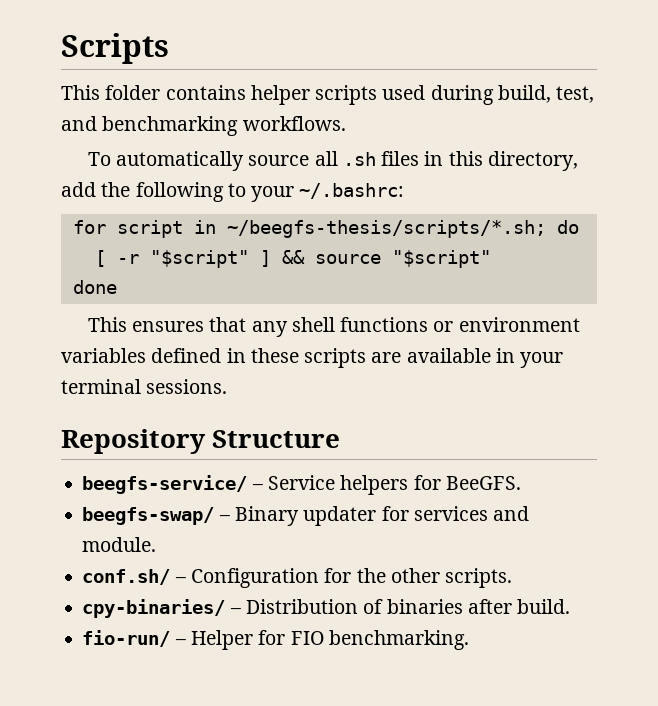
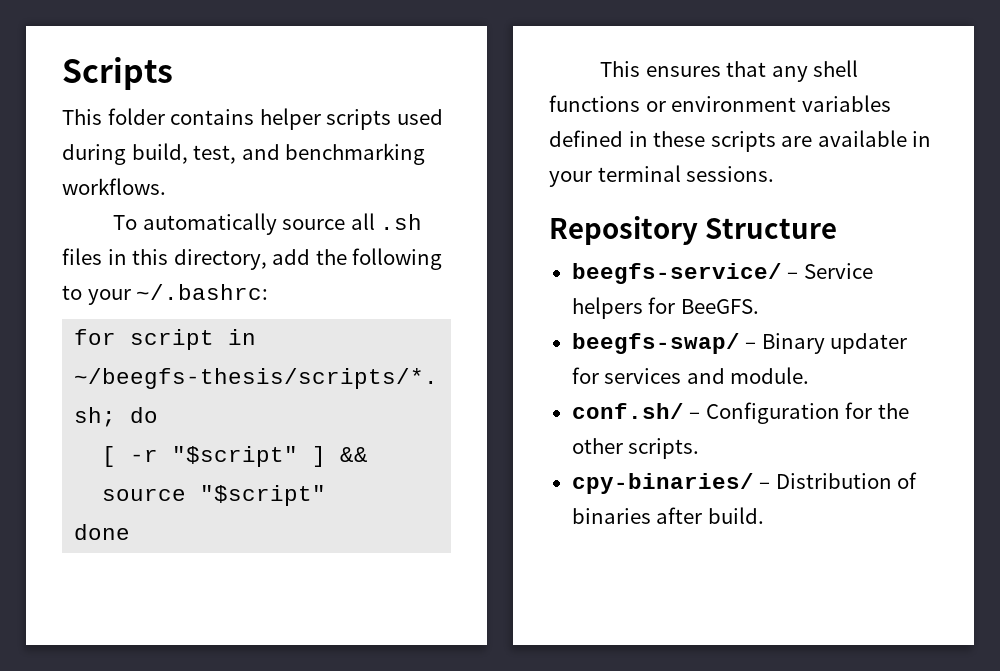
[82,630,469,650] // fio-run/ – Helper for FIO benchmarking. -> (764, 515) none

